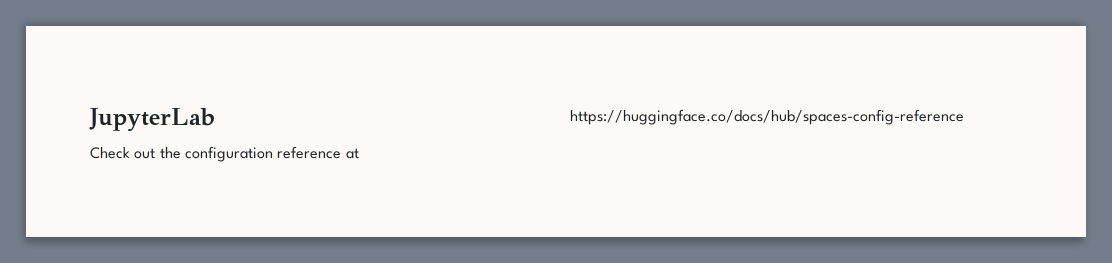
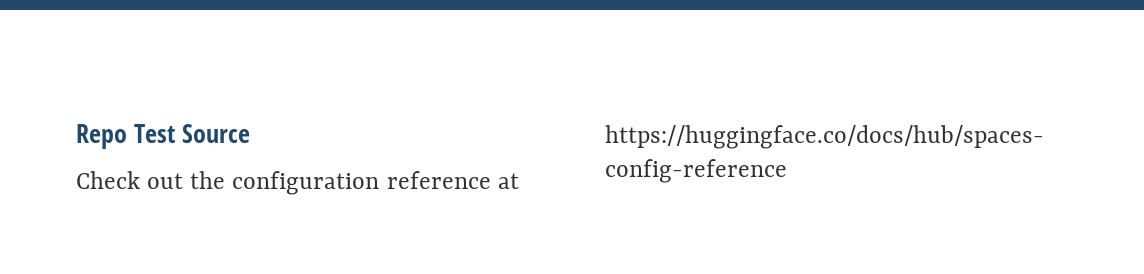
[89,108,215,132] JupyterLab -> [76,124,251,149] Repo Test Source

